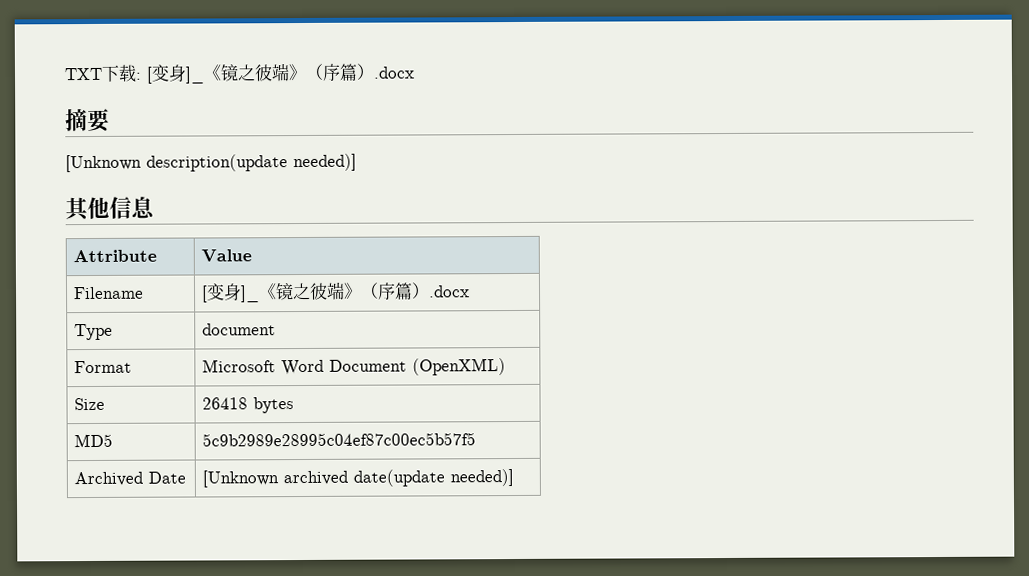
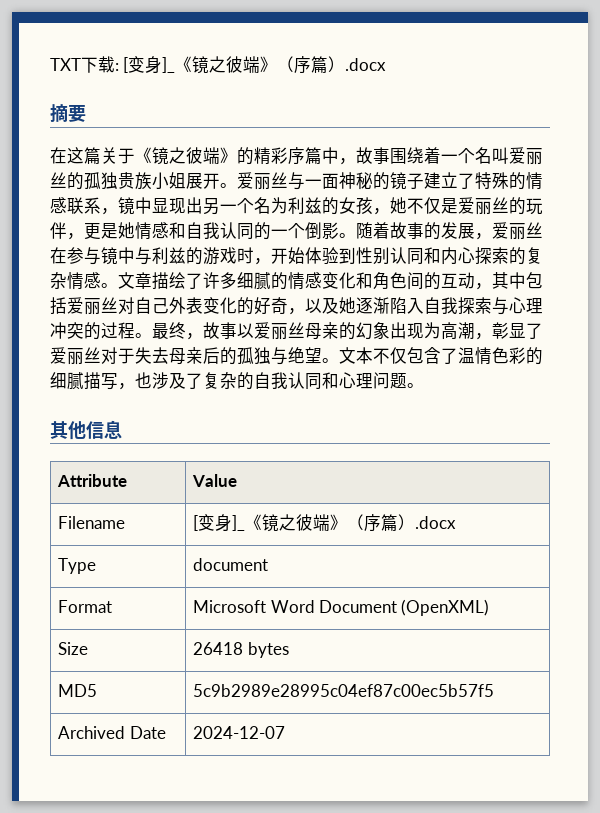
[65,153,357,173] [Unknown description(update needed)] -> [50,147,543,165] [50,172,543,190] [50,197,543,215] [50,222,543,240] [50,247,543,265] [50,272,543,290] [50,297,543,315] [50,322,543,340] [50,347,543,365] [50,372,424,390] 在这篇关于《镜之彼端》的精彩序篇中，故事围绕着一个名叫爱丽丝的孤独贵族小姐展开。爱丽丝与一面神秘的镜子建立了特殊的情感联系，镜中显现出另一个名为利兹的女孩，她不仅是爱丽丝的玩伴，更是她情感和自我认同的一个倒影。随着故事的发展，爱丽丝在参与镜中与利兹的游戏时，开始体验到性别认同和内心探索的复杂情感。文章描绘了许多细腻的情感变化和角色间的互动，其中包括爱丽丝对自己外表变化的好奇，以及她逐渐陷入自我探索与心理冲突的过程。最终，故事以爱丽丝母亲的幻象出现为高潮，彰显了爱丽丝对于失去母亲后的孤独与绝望。文本不仅包含了温情色彩的细腻描写，也涉及了复杂的自我认同和心理问题。
[202,469,515,488] [Unknown archived date(update needed)] -> [193,726,286,739] 2024-12-07

